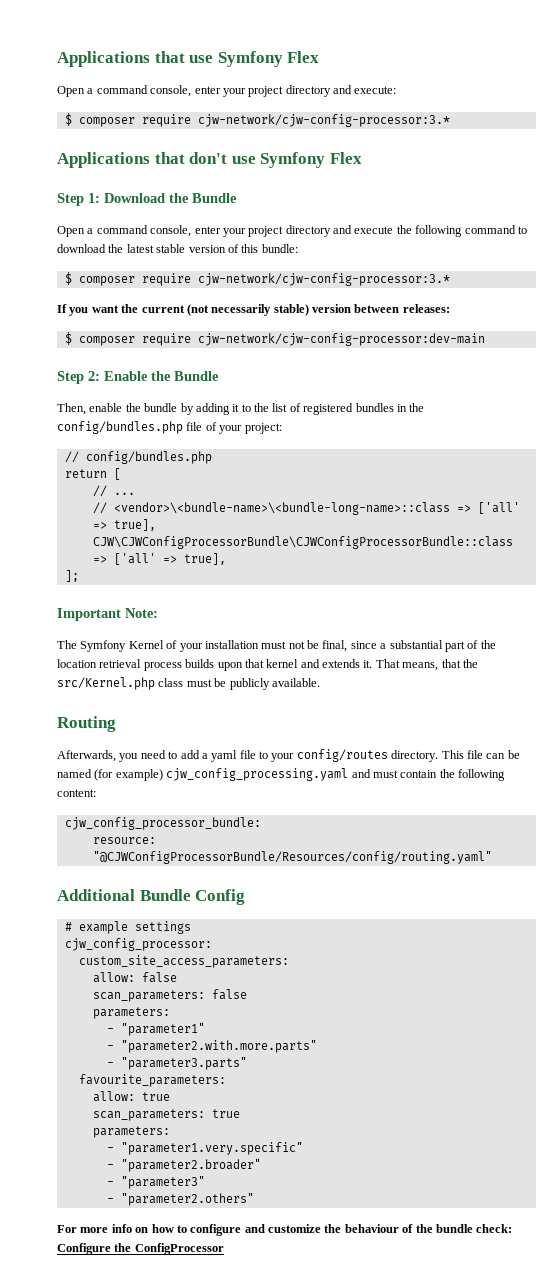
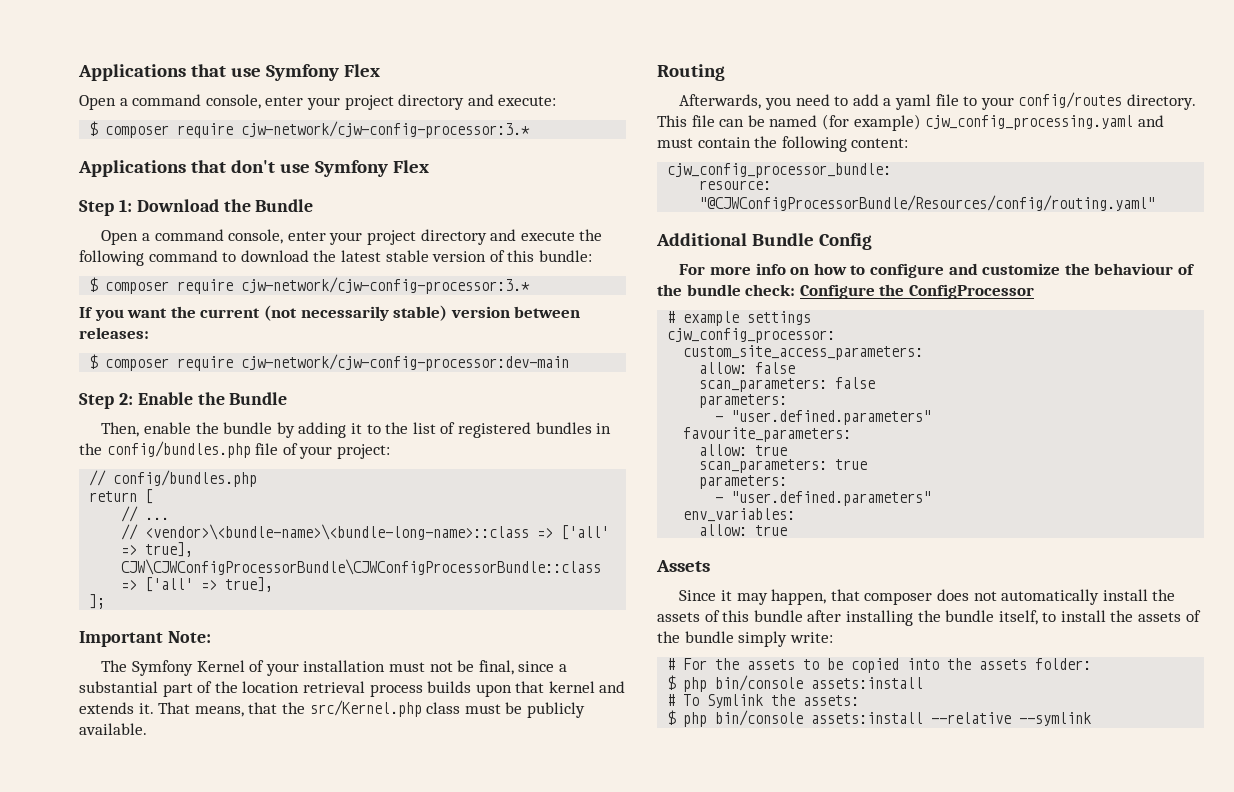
[64,921,191,934] [64,938,212,951] [78,955,289,968] [92,972,177,983] [92,989,247,1002] [92,1007,170,1019] [106,1023,205,1036] [106,1040,317,1053] [106,1057,247,1070] [78,1074,226,1087] [92,1091,170,1102] [92,1109,240,1121] [92,1126,170,1138] [106,1142,303,1155] [106,1159,261,1172] [106,1176,205,1189] [106,1193,254,1206] // # example settings // cjw_config_processor: // custom_site_access_parameters: // allow: false // scan_parameters: false // parameters: // - "parameter1" // - "parameter2.with.more.parts" // - "parameter3.parts" // favourite_parameters: // allow: true // scan_parameters: true // parameters: // - "parameter1.very.specific" // - "parameter2.broader" // - "parameter3" // - "parameter2.others" -> (872, 241) none
(224, 1249) none -> [667,311,812,326] [667,328,836,343] [683,345,924,360] [699,362,796,374] [699,377,876,392] [699,394,788,408] [715,410,932,425] [683,427,852,442] [699,444,788,456] [699,459,868,473] [699,475,788,489] [715,491,932,506] [683,508,796,522] [699,524,788,536] [656,560,710,572] [679,589,1176,605] [657,610,1201,626] [657,631,833,647] [667,658,1092,673] [667,675,924,692] [667,694,860,708] [667,710,1092,727] // # example settings // cjw_config_processor: // custom_site_access_parameters: // allow: false // scan_parameters: false // parameters: // - "user.defined.parameters" // favourite_parameters: // allow: true // scan_parameters: true // parameters: // - "user.defined.parameters" // env_variables: // allow: true // Assets // Since it may happen, that composer does not automatically install the assets of this bundle after installing the bundle itself, to install the assets of the bundle simply write: // # For the assets to be copied into the assets folder: // $ php bin/console assets:install // # To Symlink the assets: // $ php bin/console assets:install --relative --symlink

